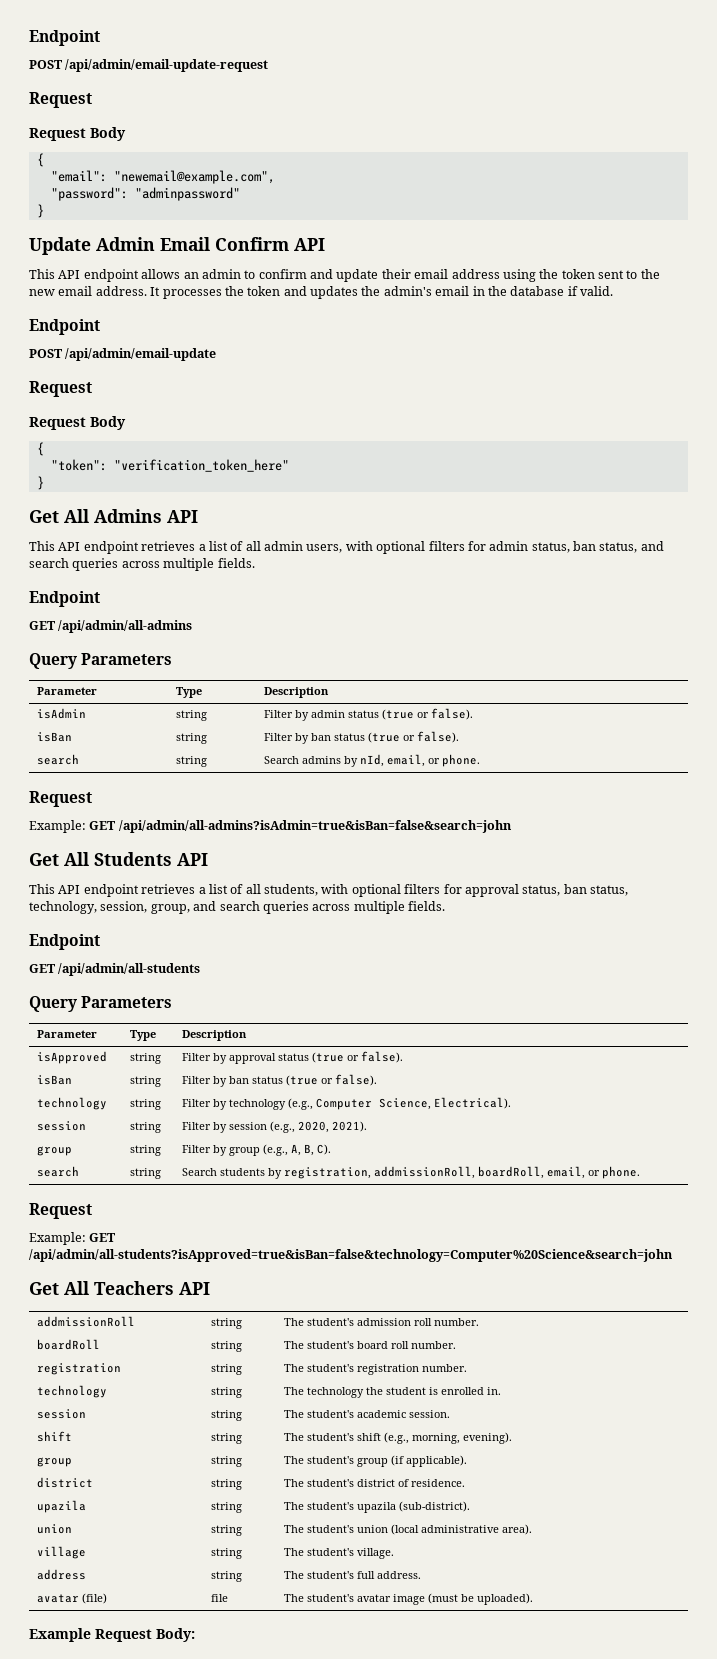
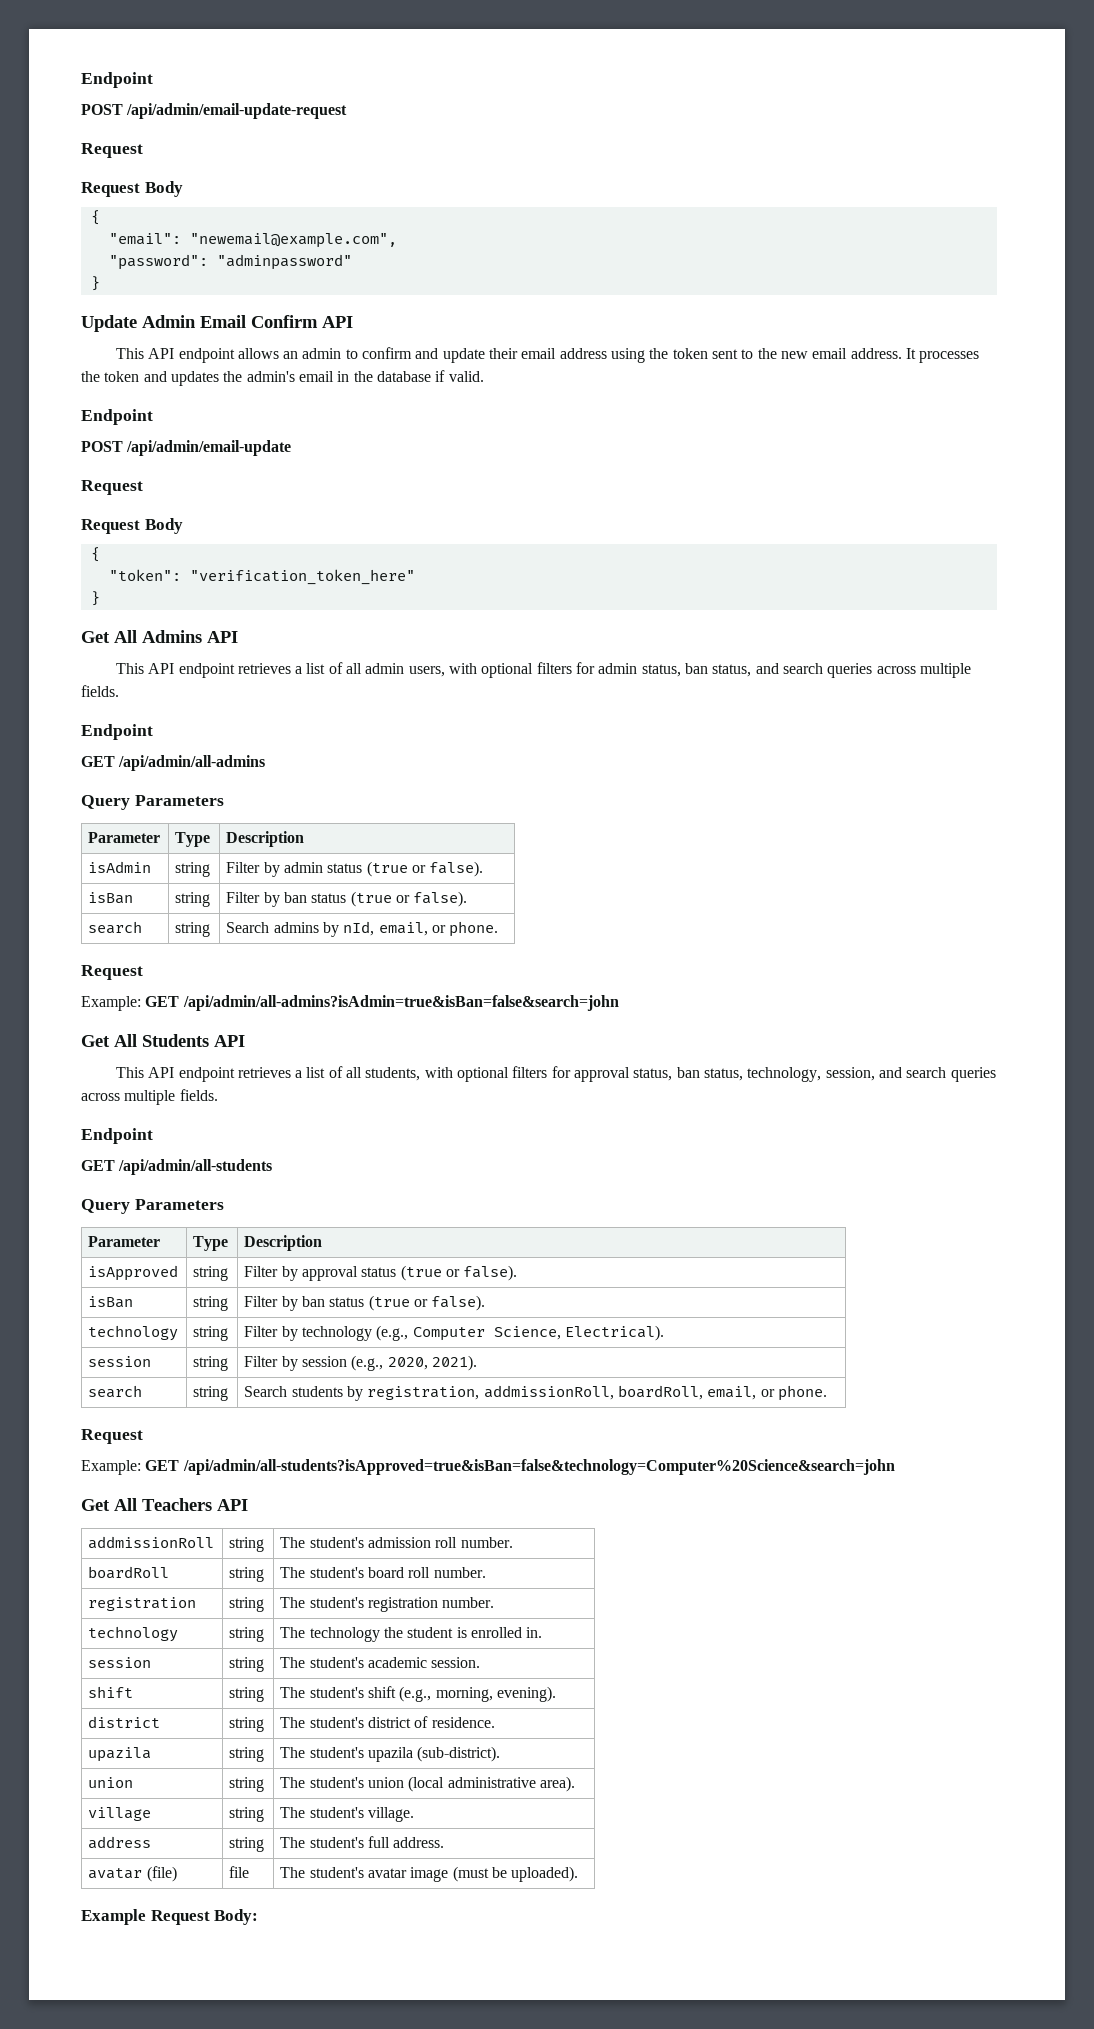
[150,904,190,914] group, -> (875, 1074) none
[37,1146,73,1156] [130,1145,162,1156] [182,1144,332,1156] // group | string | Filter by group (e.g., A, B, C). -> (477, 1363) none
[37,1457,73,1467] [211,1456,243,1467] [284,1455,468,1467] // group | string | The student's group (if applicable). -> (556, 1694) none

